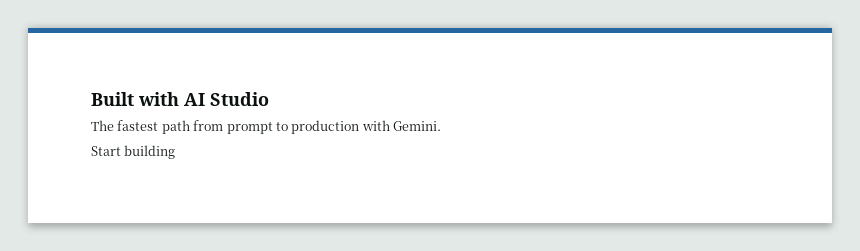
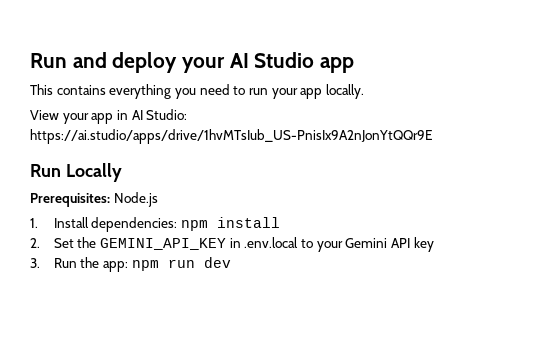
[91,92,269,106] [91,120,441,134] [91,145,176,159] Built with AI Studio // The fastest path from prompt to production with Gemini. // Start building -> [30,52,355,73] [30,84,364,99] [30,109,188,124] [30,129,432,144] [30,163,122,182] [30,192,158,207] [30,217,281,232] [30,237,434,252] [30,257,231,272] Run and deploy your AI Studio app // This contains everything you need to run your app locally. // View your app in AI Studio: https://ai.studio/apps/drive/1hvMTsIub_US-PnisIx9A2nJonYtQQr9E // Run Locally // Prerequisites: Node.js // 1. Install dependencies: npm install // 2. Set the GEMINI_API_KEY in .env.local to your Gemini API key // 3. Run the app: npm run dev

